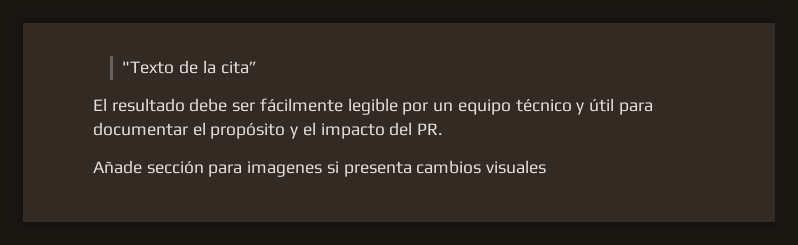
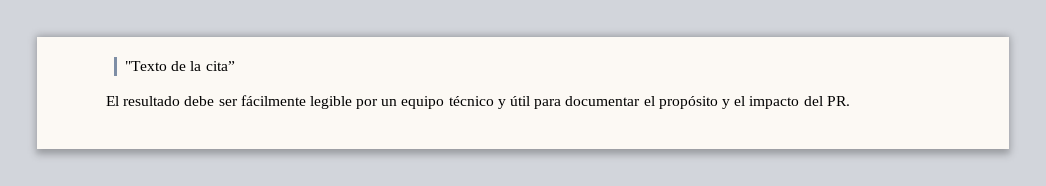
[93,160,547,177] // Añade sección para imagenes si presenta cambios visuales -> (850, 101) none

